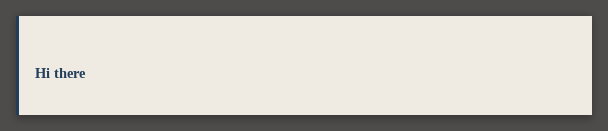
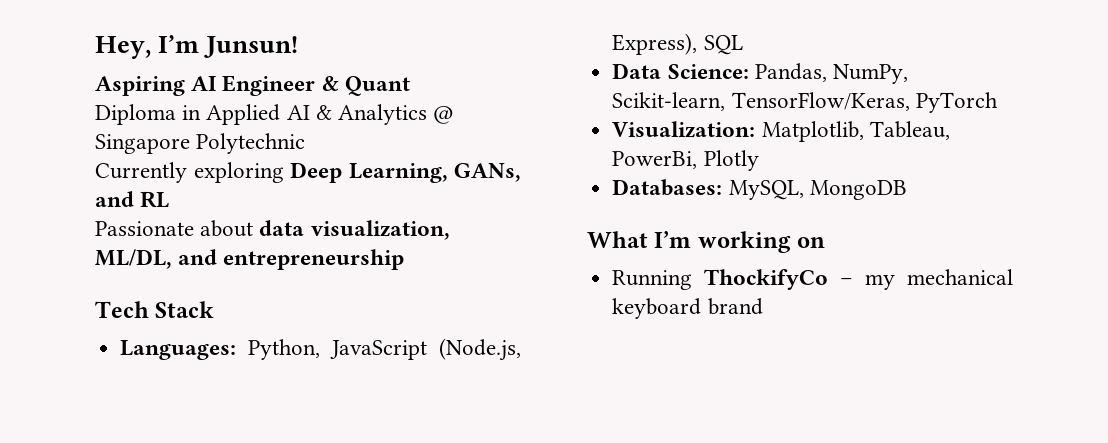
[35,68,86,78] Hi there -> [95,35,299,59] [95,75,410,96] [95,104,455,125] [95,133,306,154] [95,162,521,183] [95,191,170,208] [95,220,450,240] [95,249,405,270] [95,301,215,318] [120,338,521,361] [612,33,743,55] [612,63,908,84] [612,92,998,113] [612,121,950,142] [612,150,759,171] [612,179,907,200] [587,231,826,253] [612,269,1013,290] [612,298,763,319] Hey, I’m Junsun! // Aspiring AI Engineer & Quant // Diploma in Applied AI & Analytics @ Singapore Polytechnic // Currently exploring Deep Learning, GANs, and RL // Passionate about data visualization, ML/DL, and entrepreneurship // Tech Stack // Languages: Python, JavaScript (Node.js, Express), SQL // Data Science: Pandas, NumPy, Scikit-learn, TensorFlow/Keras, PyTorch // Visualization: Matplotlib, Tableau, PowerBi, Plotly // Databases: MySQL, MongoDB // What I’m working on // Running ThockifyCo – my mechanical keyboard brand

